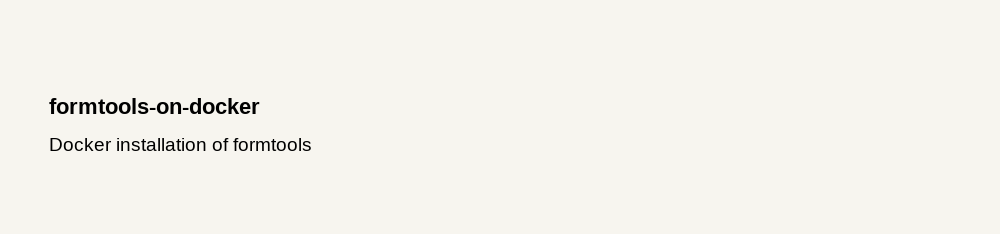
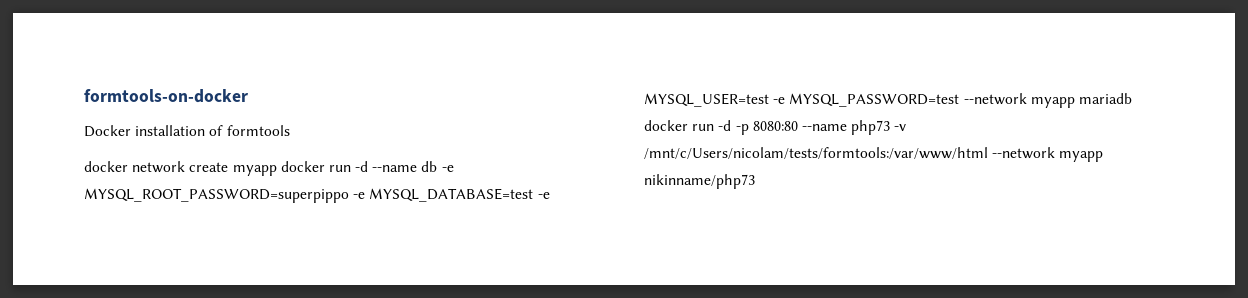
(313, 144) none -> [84,161,454,176] [84,188,550,203] [644,93,1132,108] [644,120,907,135] [644,147,1104,162] [644,174,755,189] // docker network create myapp docker run -d --name db -e MYSQL_ROOT_PASSWORD=superpippo -e MYSQL_DATABASE=test -e MYSQL_USER=test -e MYSQL_PASSWORD=test --network myapp mariadb docker run -d -p 8080:80 --name php73 -v /mnt/c/Users/nicolam/tests/formtools:/var/www/html --network myapp nikinname/php73

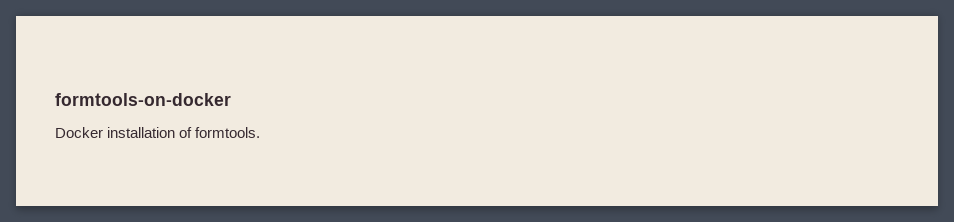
[226,125,290,136] [84,161,454,176] [84,188,550,203] [644,93,1132,108] [644,120,907,135] [644,147,1104,162] [644,174,755,189] formtools // docker network create myapp docker run -d --name db -e MYSQL_ROOT_PASSWORD=superpippo -e MYSQL_DATABASE=test -e MYSQL_USER=test -e MYSQL_PASSWORD=test --network myapp mariadb docker run -d -p 8080:80 --name php73 -v /mnt/c/Users/nicolam/tests/formtools:/var/www/html --network myapp nikinname/php73 -> [195,127,261,138] formtools.

